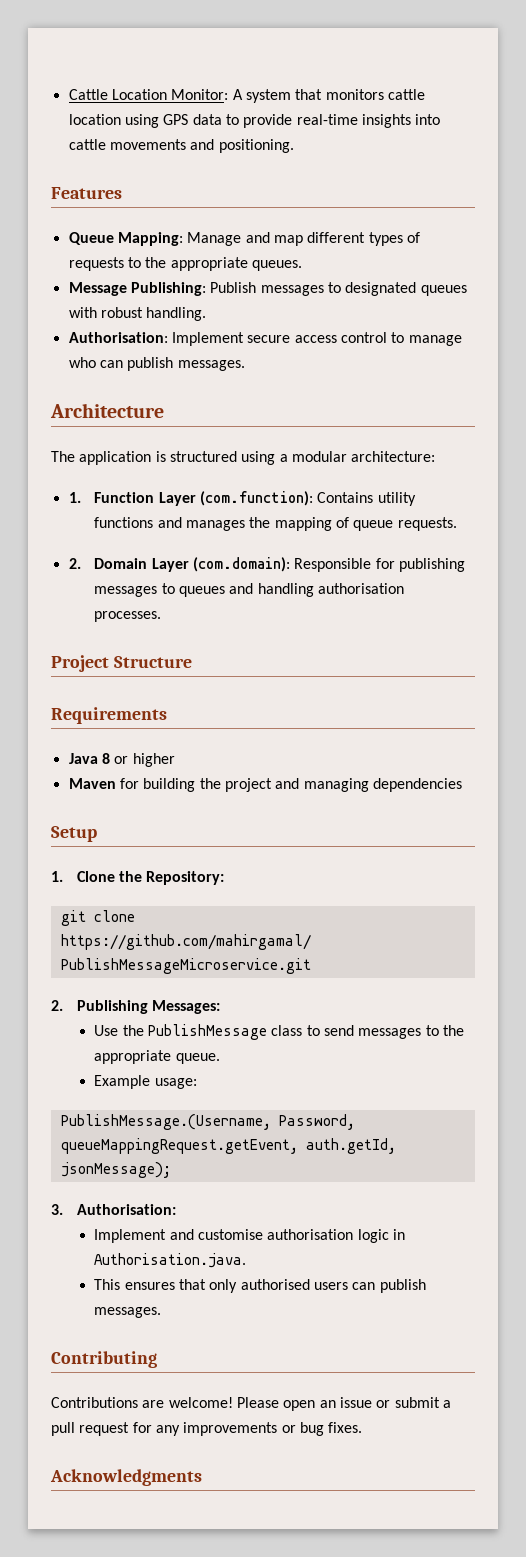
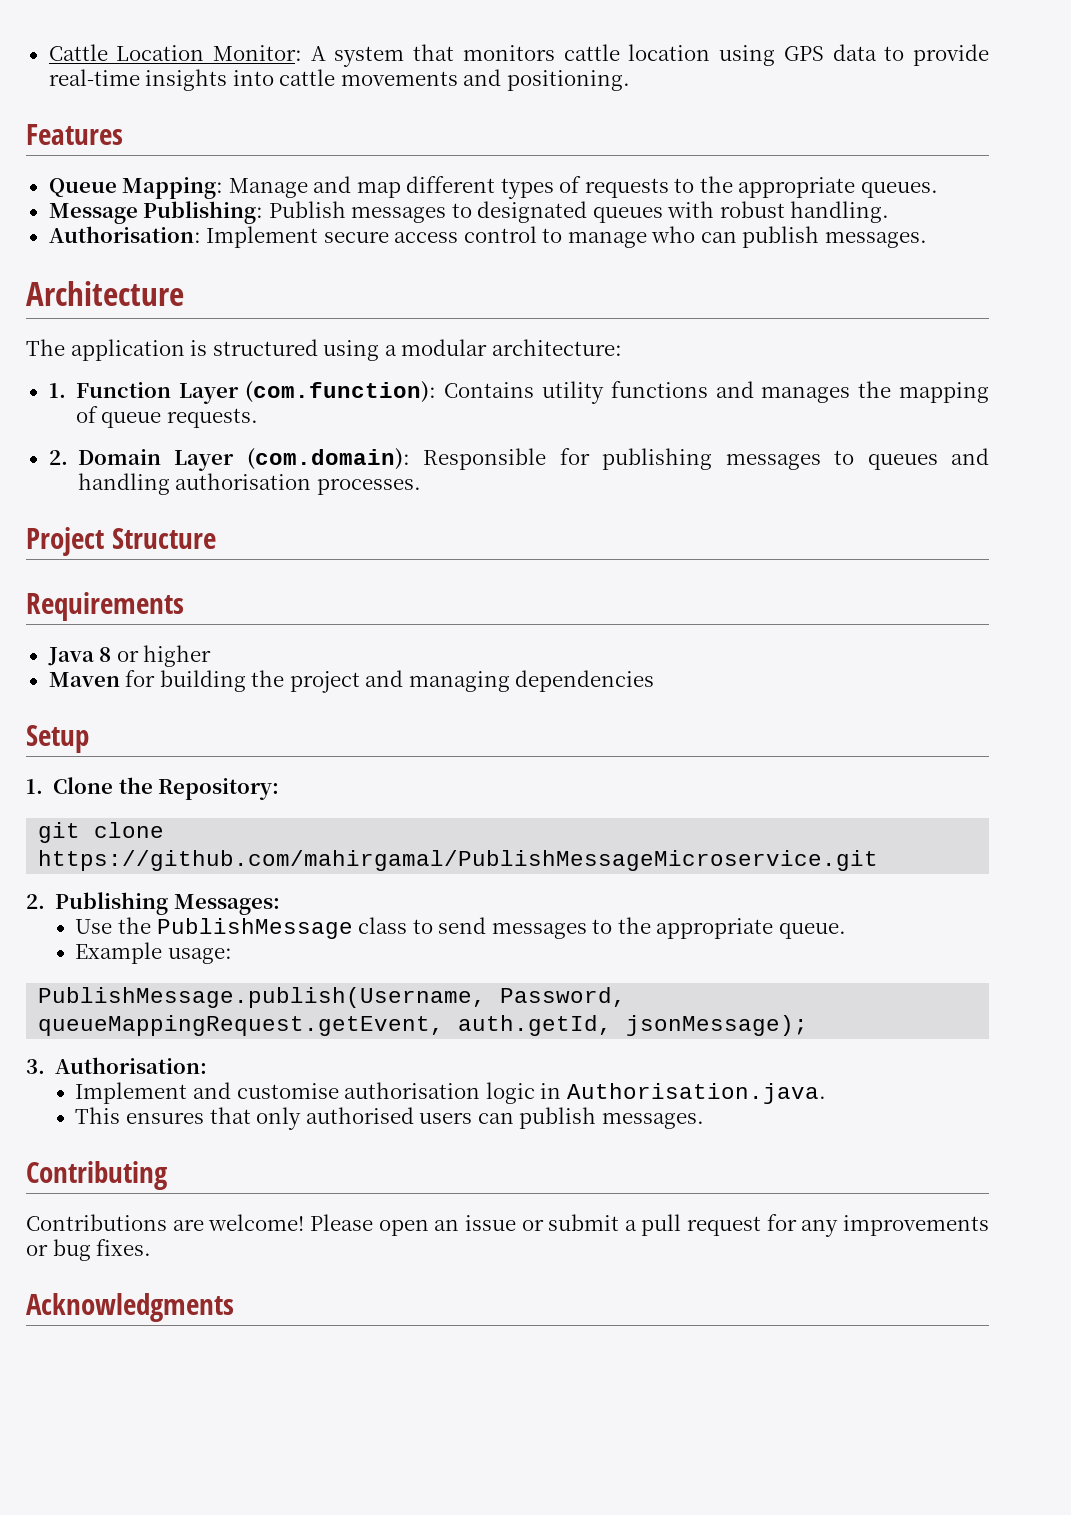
[60,1114,271,1130] PublishMessage.(Username, -> [38,987,487,1008] PublishMessage.publish(Username,

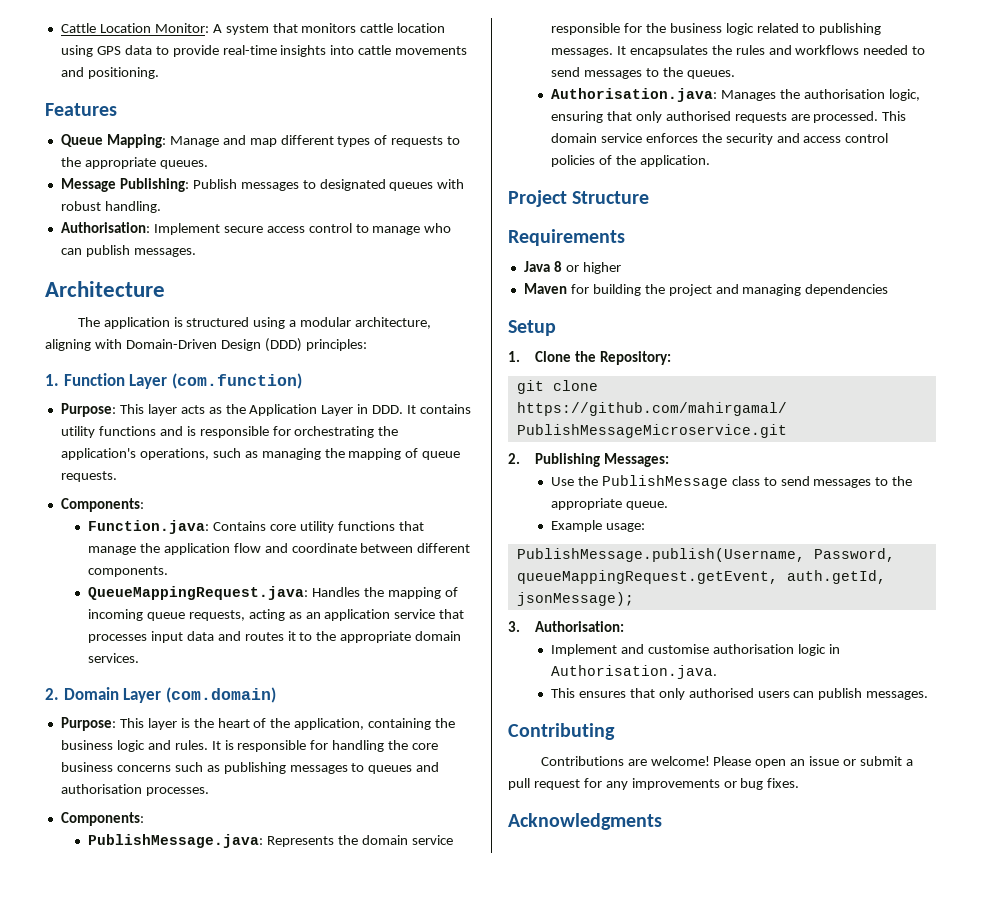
[491,339,622,356] [48,381,851,404] architecture: // 1. Function Layer (com.function): Contains utility functions and manages -> [355,317,432,329] [45,338,367,352] [45,373,302,389] [60,403,472,417] [60,426,399,438] [60,448,321,460] architecture, aligning with Domain-Driven Design (DDD) principles: // 1. Function Layer (com.function) // Purpose: This layer acts as the Application Layer in DDD. It contains utility functions and is responsible for orchestrating the application's operations, such as managing
[48,448,590,471] 2. Domain Layer (com.domain): Responsible for -> [60,498,144,512] [87,520,424,534] [87,543,471,555] [87,566,168,577] [87,586,458,600] [87,609,465,621] [87,631,462,643] [87,653,139,663] [45,687,276,703] [60,717,456,731] [60,740,439,752] [60,762,220,772] Components: // Function.java: Contains core utility functions that manage the application flow and coordinate between different components. // QueueMappingRequest.java: Handles the mapping of incoming queue requests, acting as an application service that processes input data and routes it to the appropriate domain services. // 2. Domain Layer (com.domain) // Purpose: This layer is the heart of the application, containing the business logic and rules. It is responsible for handling the core business concerns such as
[77,473,170,495] handling -> (440, 767) none
(421, 486) none -> [60,812,144,826] [87,834,453,848] [550,23,882,35] [550,45,926,57] [550,67,735,79] [550,88,920,102] [550,111,907,123] [550,133,889,145] [550,155,710,167] // Components: // PublishMessage.java: Represents the domain service responsible for the business logic related to publishing messages. It encapsulates the rules and workflows needed to send messages to the queues. // Authorisation.java: Manages the authorisation logic, ensuring that only authorised requests are processed. This domain service enforces the security and access control policies of the application.

